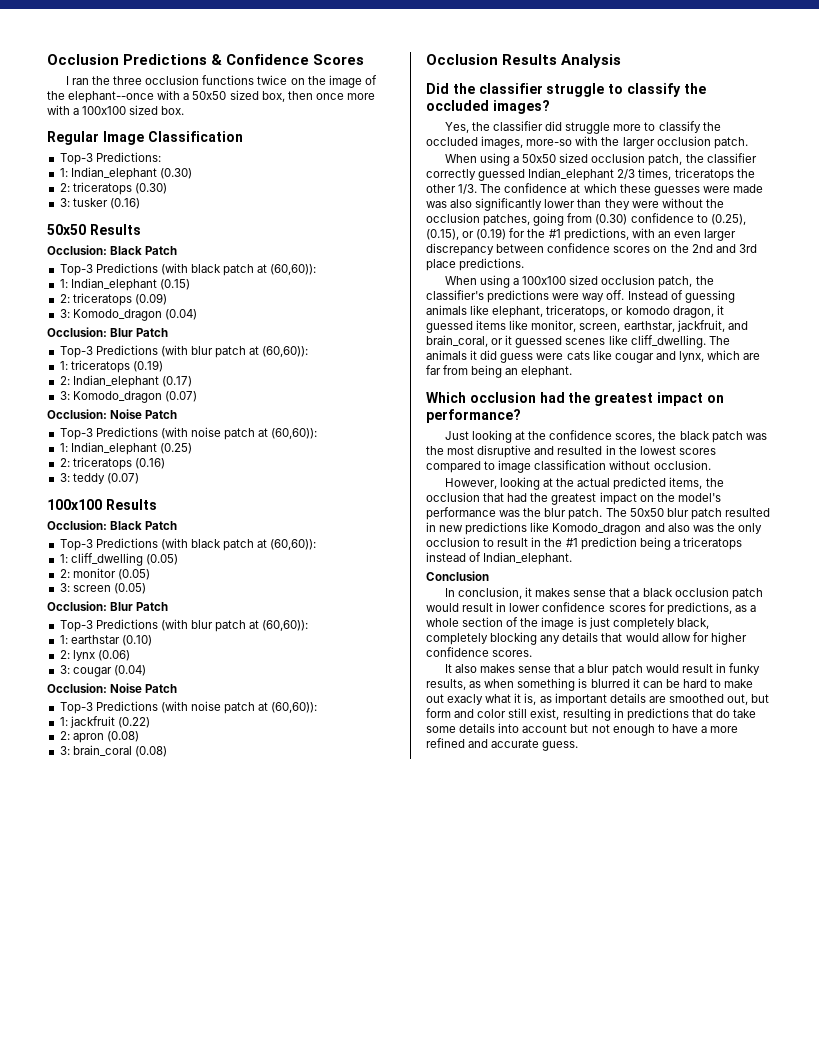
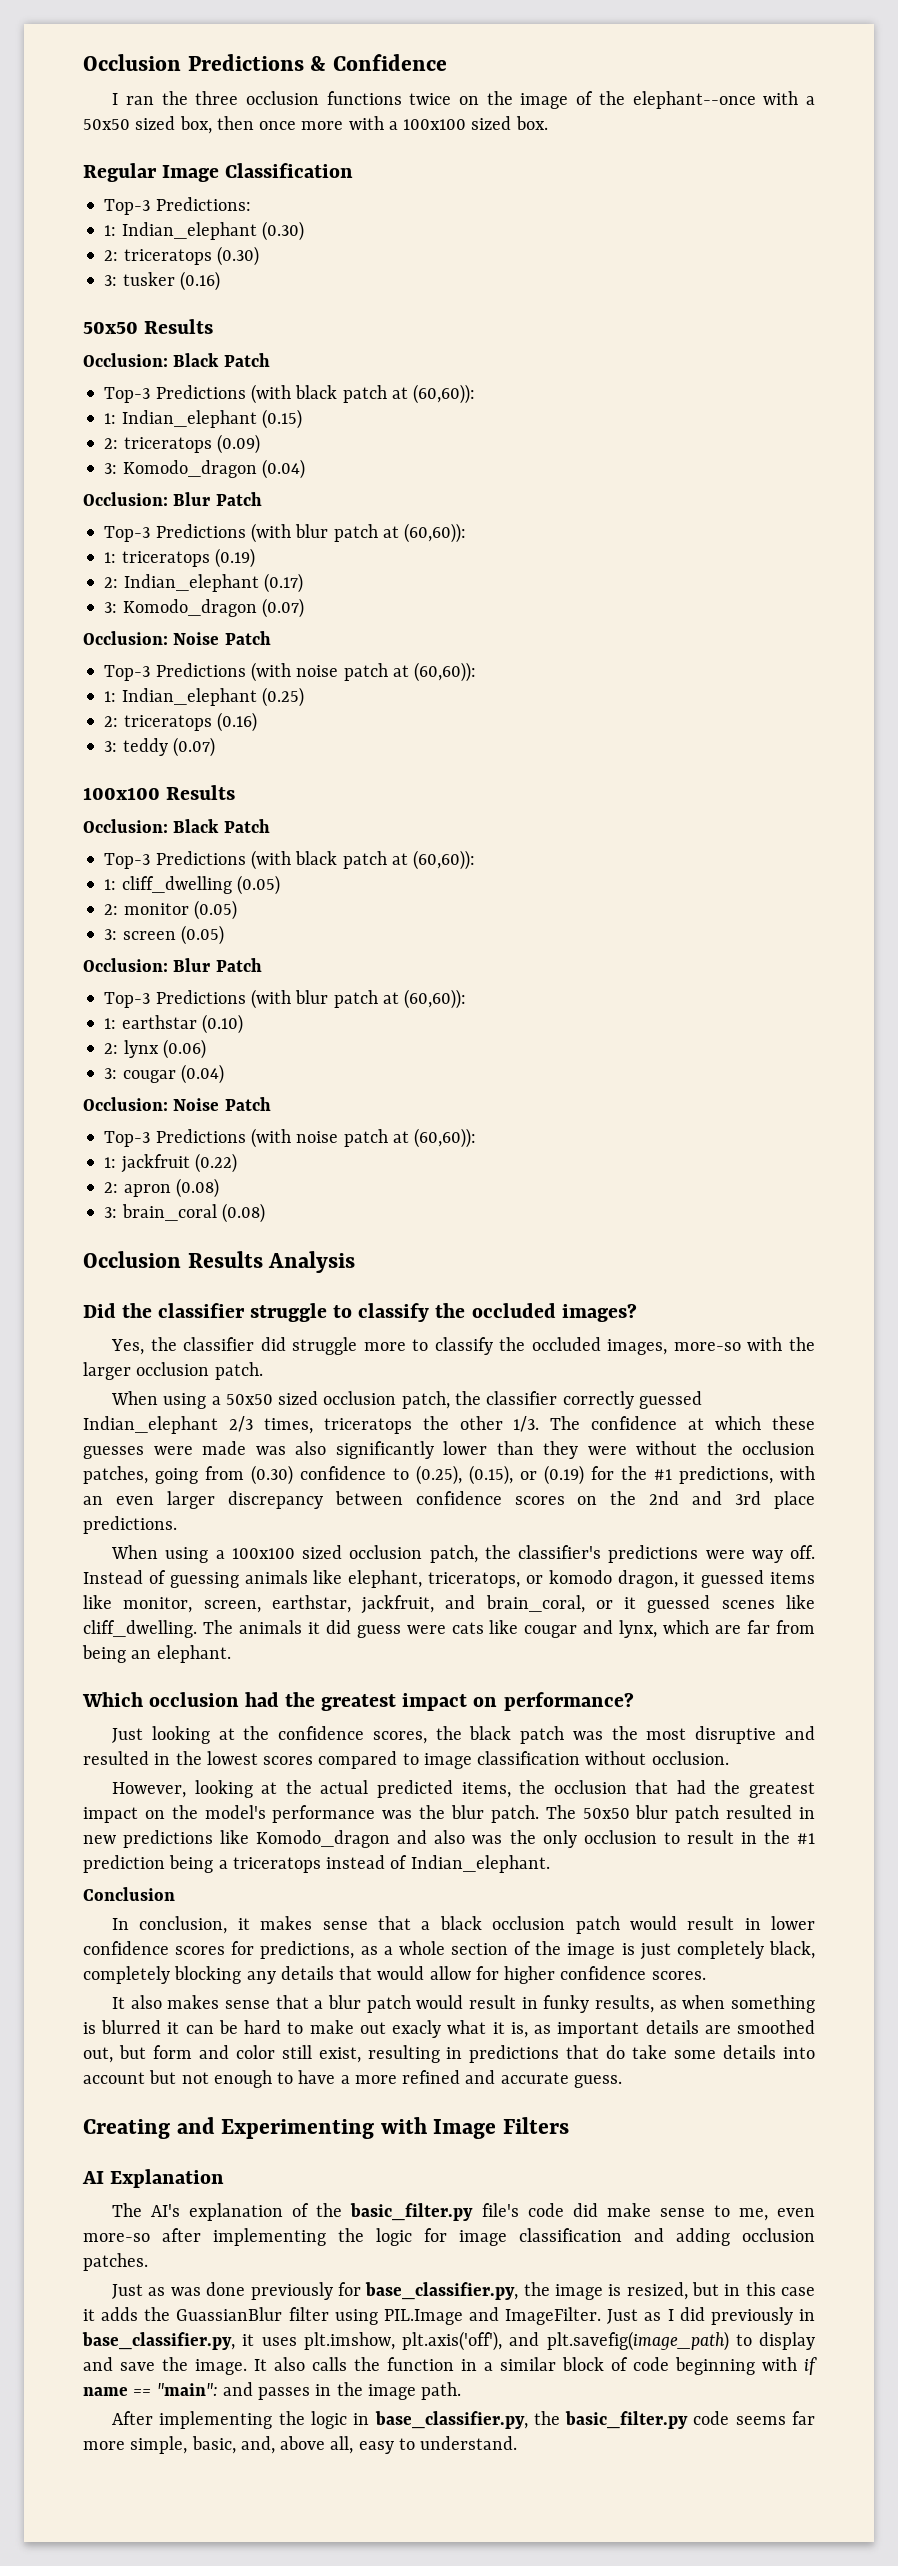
[313,54,365,65] Scores -> (447, 62) none
(579, 746) none -> [83,2117,570,2139] [82,2169,225,2188] [112,2203,815,2221] [83,2228,815,2246] [83,2253,148,2271] [112,2282,816,2300] [83,2307,815,2325] [82,2331,815,2351] [83,2357,817,2375] [83,2382,462,2400] [112,2411,815,2429] [83,2436,518,2454] // Creating and Experimenting with Image Filters // AI Explanation // The AI's explanation of the basic_filter.py file's code did make sense to me, even more-so after implementing the logic for image classification and adding occlusion patches. // Just as was done previously for base_classifier.py, the image is resized, but in this case it adds the GuassianBlur filter using PIL.Image and ImageFilter. Just as I did previously in base_classifier.py, it uses plt.imshow, plt.axis('off'), and plt.savefig(image_path) to display and save the image. It also calls the function in a similar block of code beginning with if name == "main": and passes in the image path. // After implementing the logic in base_classifier.py, the basic_filter.py code seems far more simple, basic, and, above all, easy to understand.

